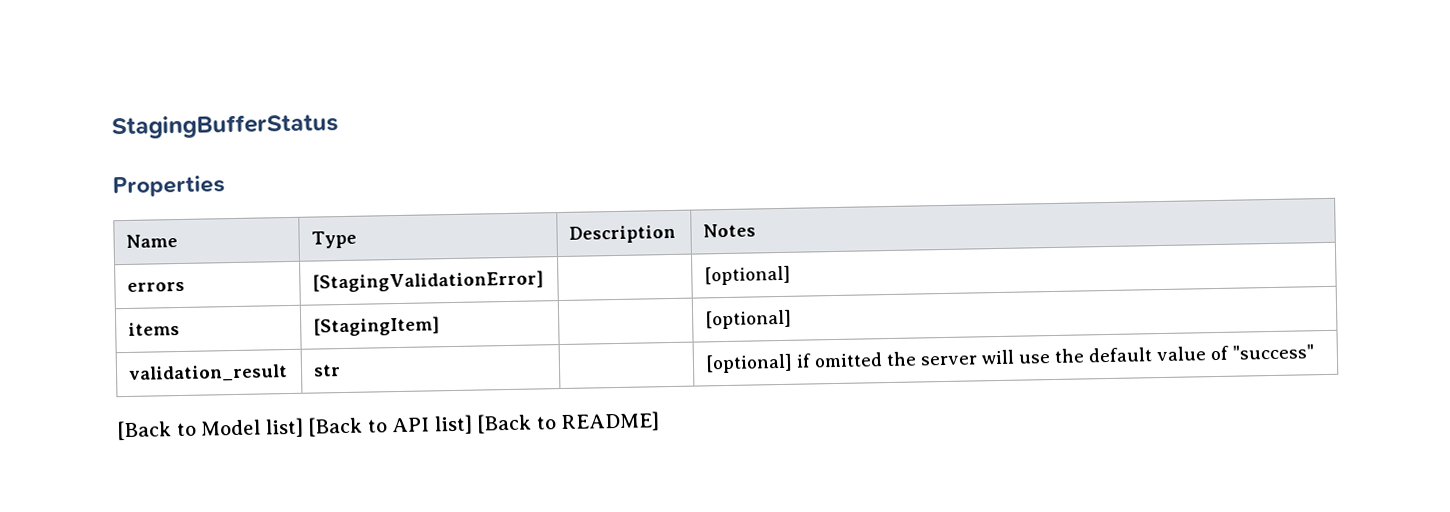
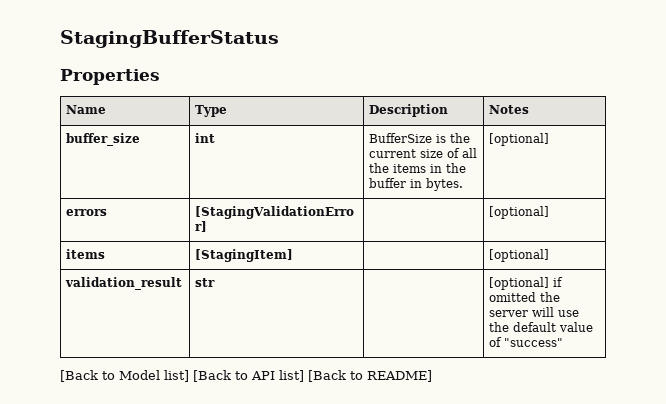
(757, 230) none -> [66,133,141,146] [195,133,216,143] [369,133,471,143] [369,148,478,158] [369,163,467,173] [369,178,464,191] [489,133,550,146] // buffer_size | int | BufferSize is the current size of all the items in the buffer in bytes. | [optional]

